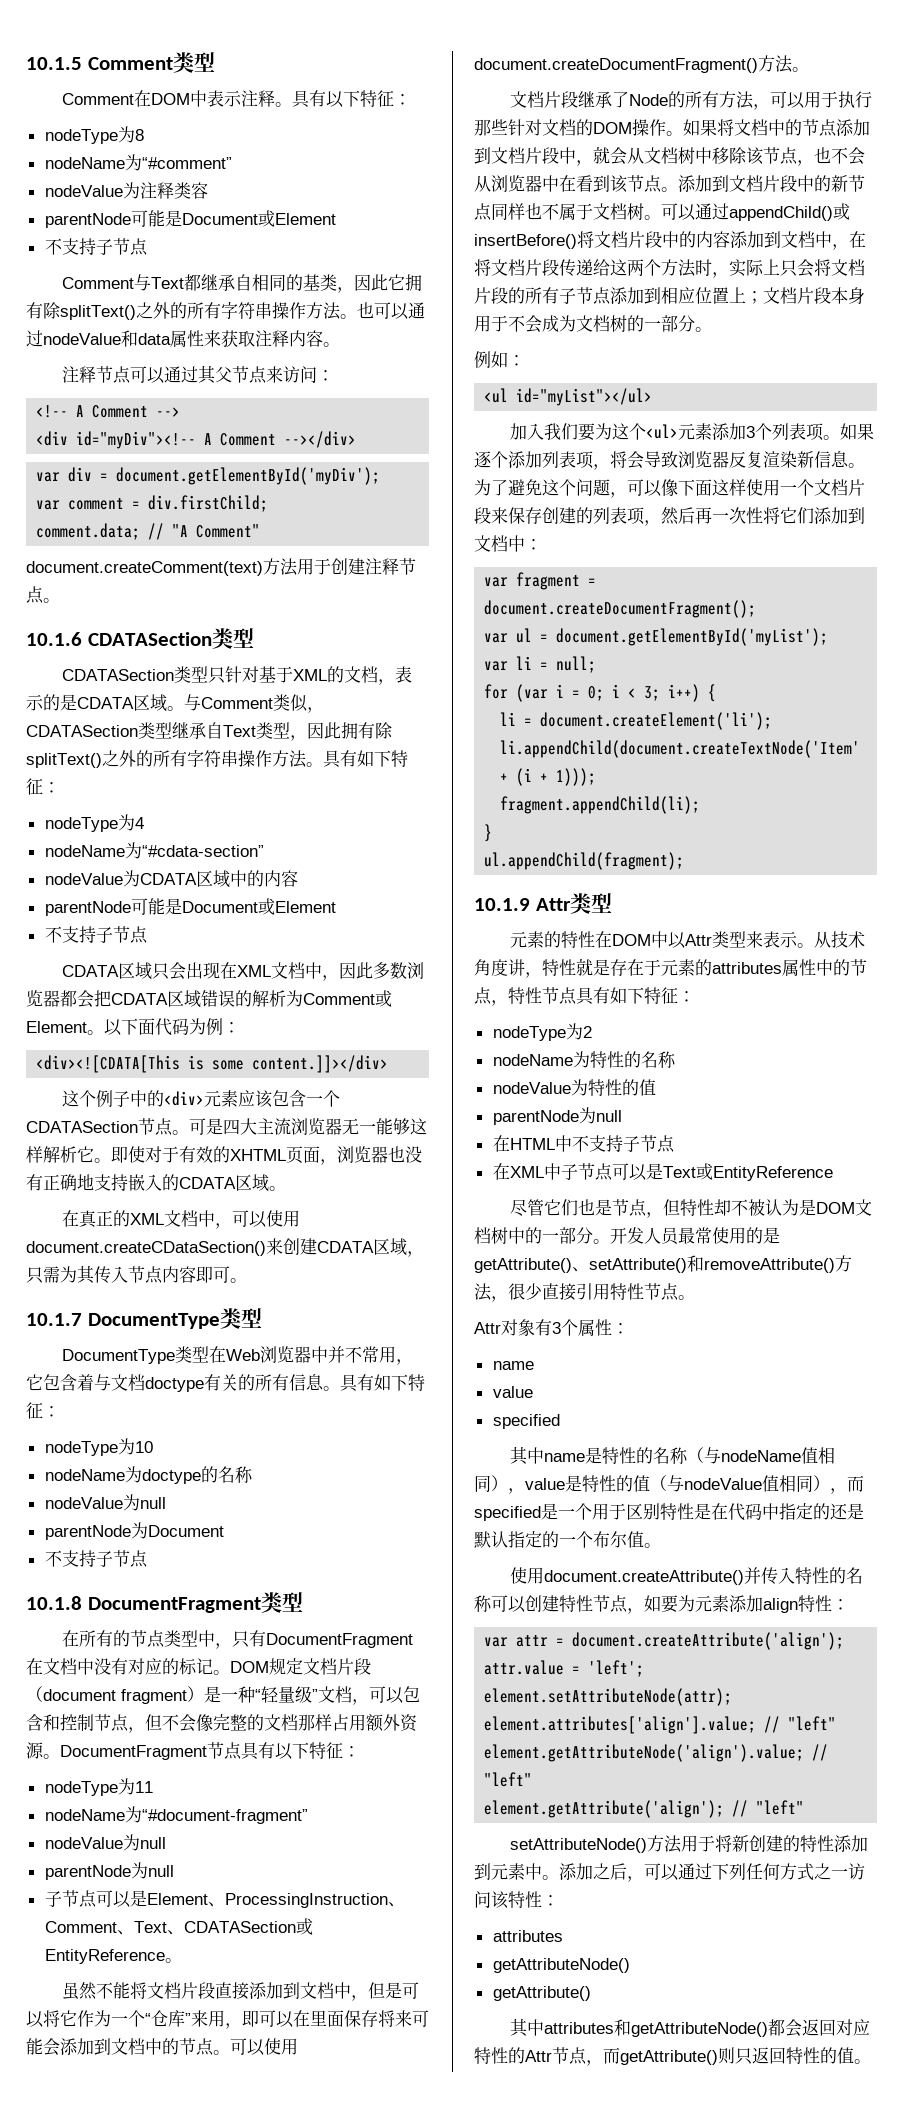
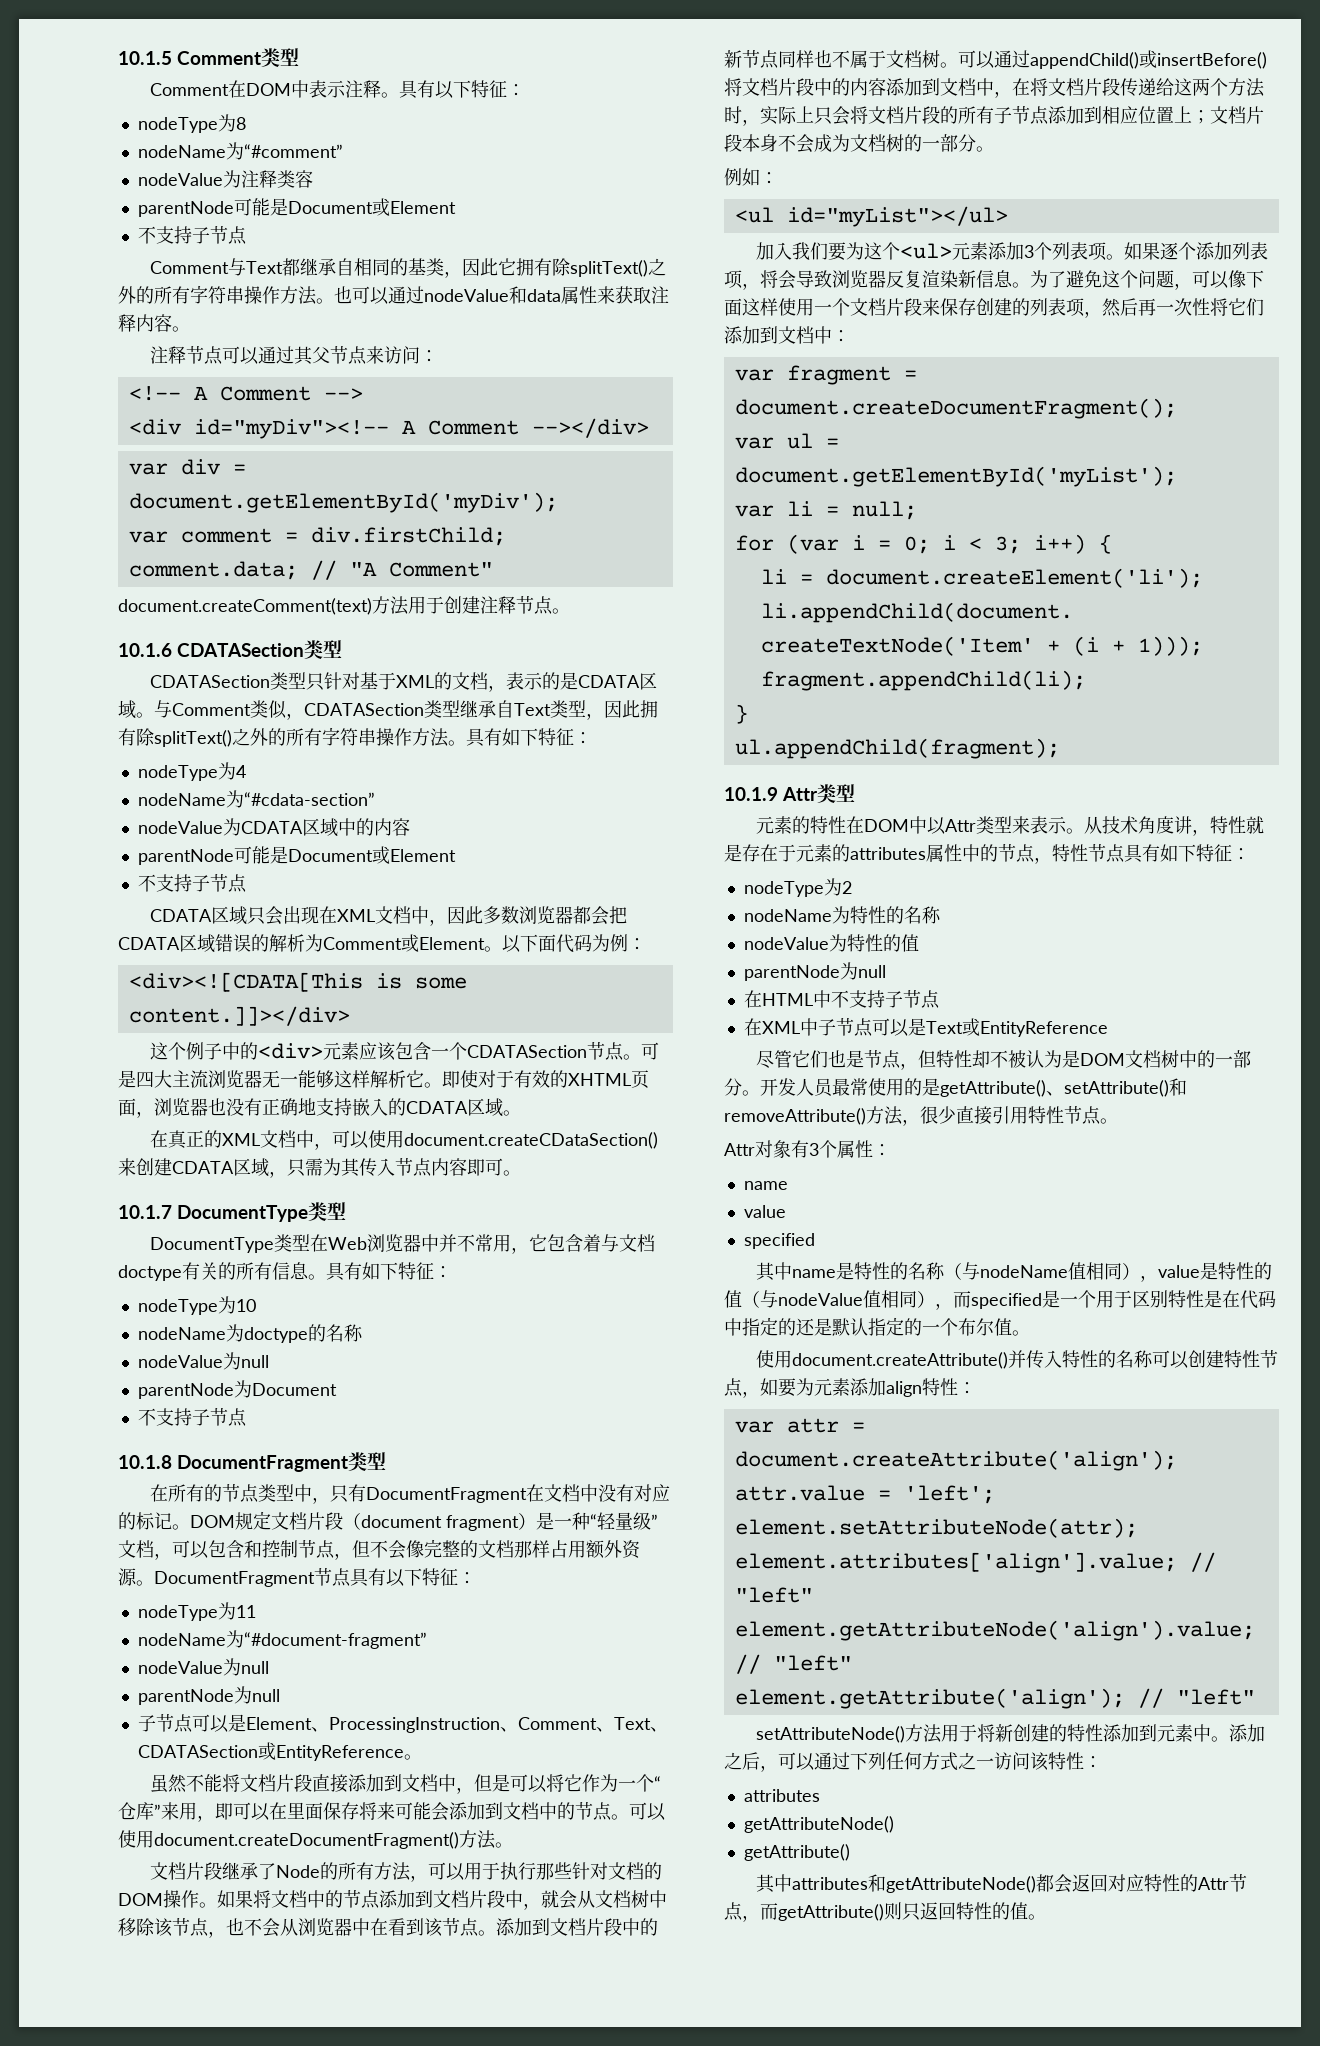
[474,315,508,332] 用于 -> (778, 143) none

